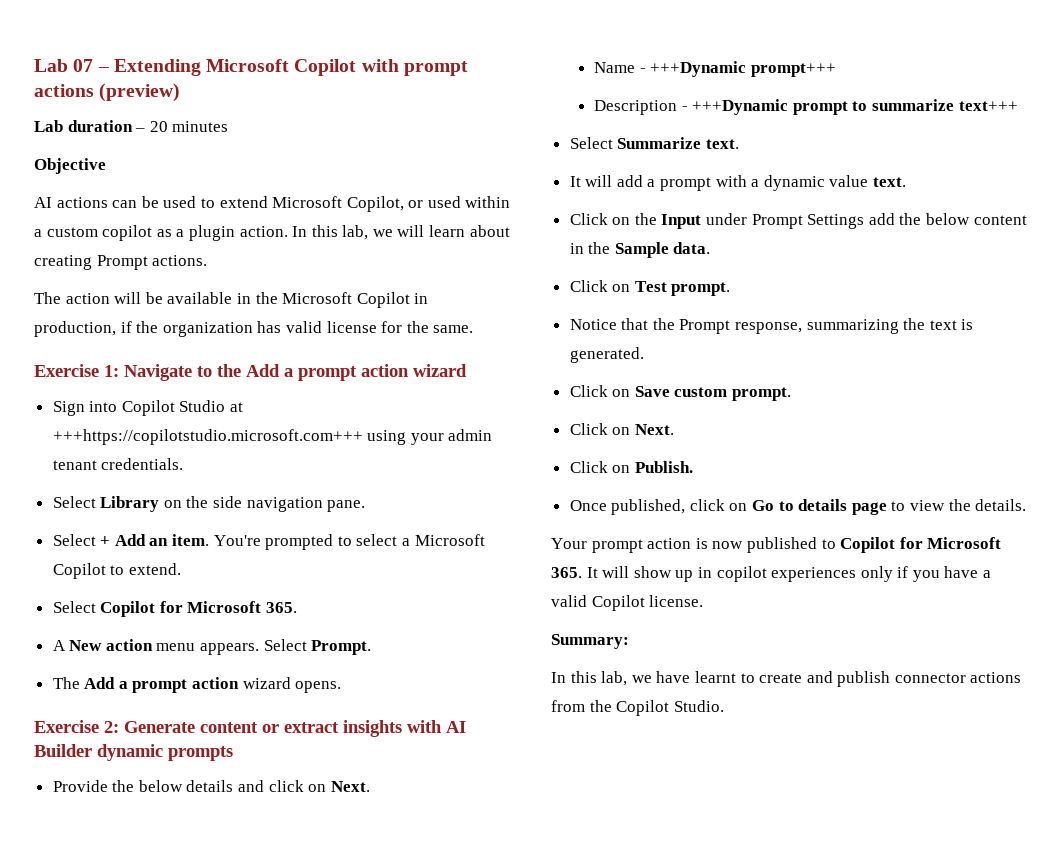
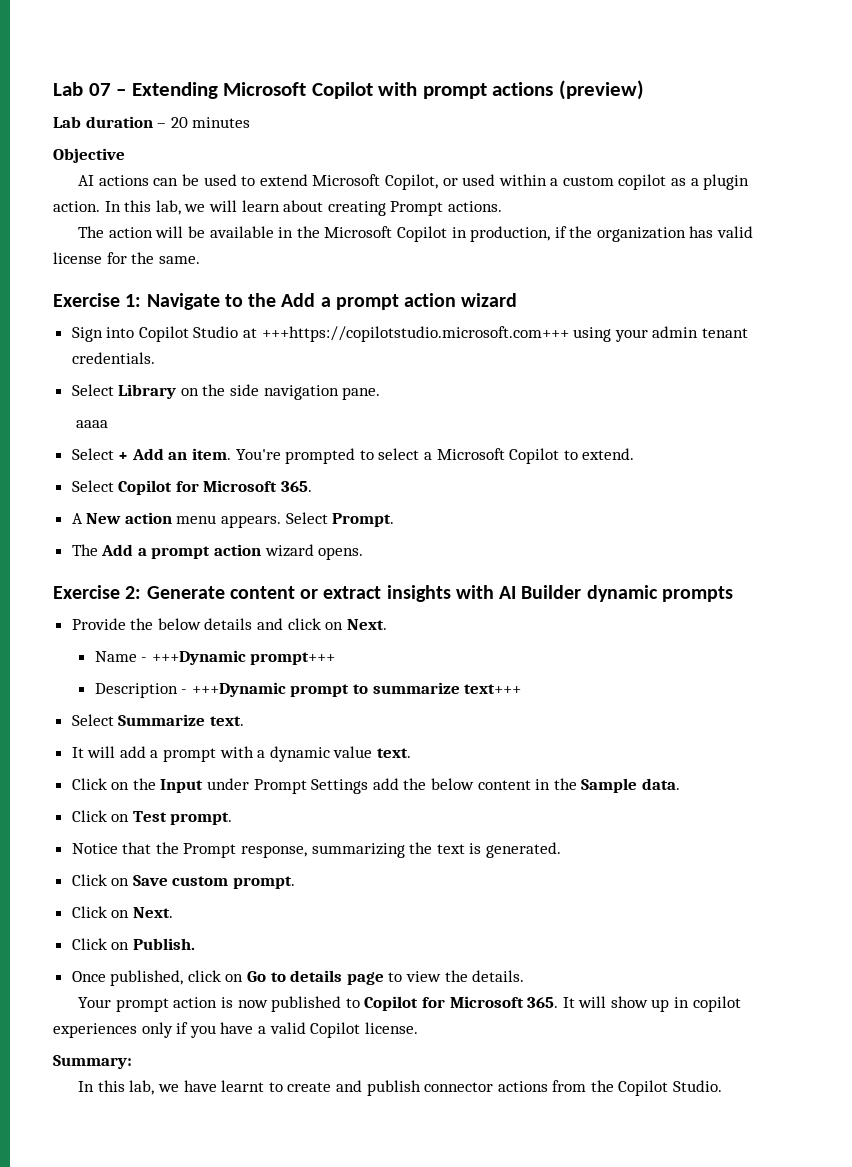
(366, 506) none -> [75,420,108,428] // aaaa

